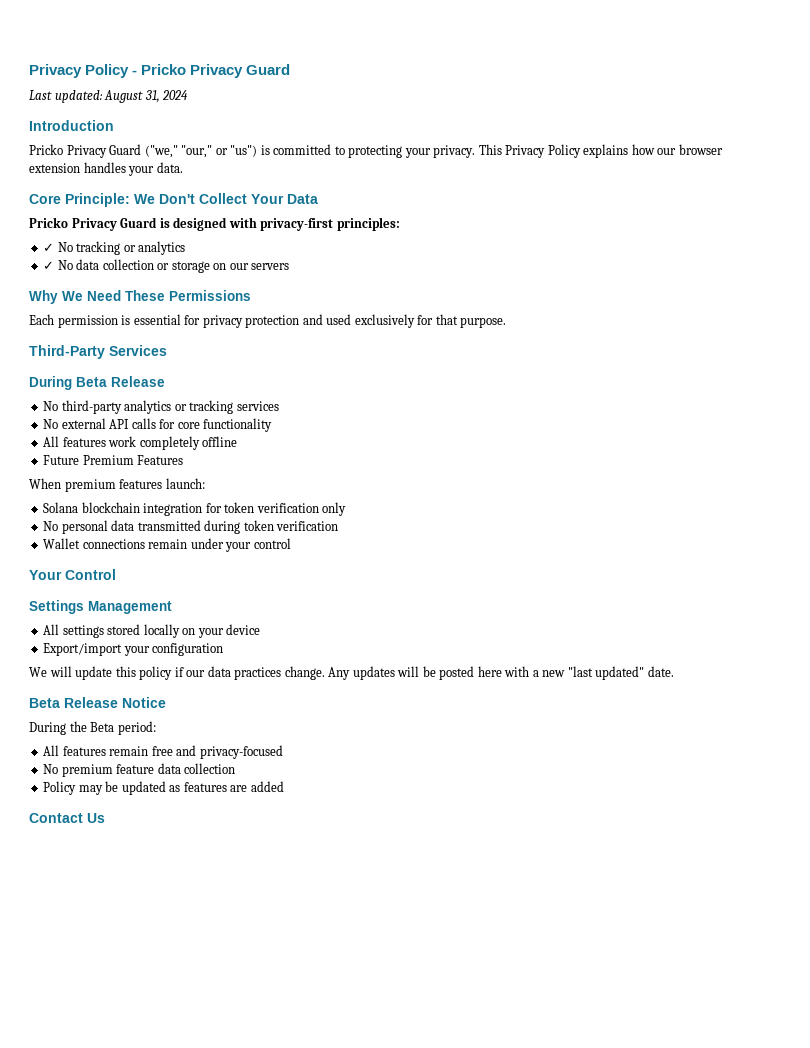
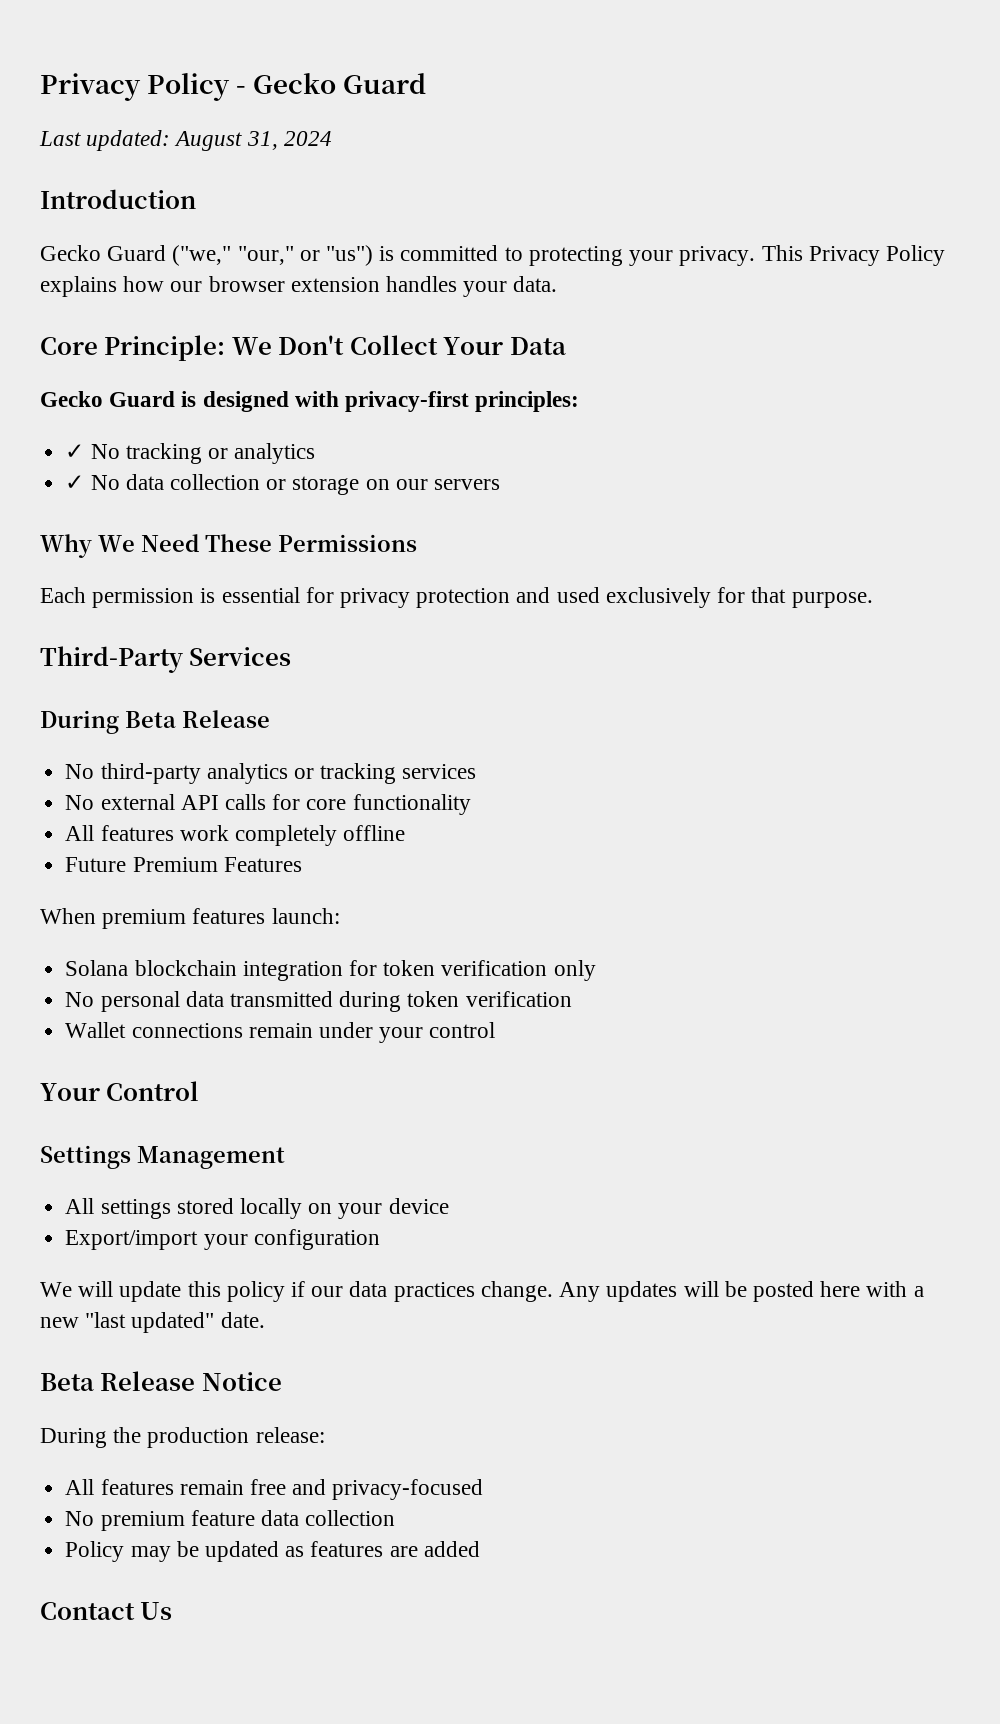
[141,64,244,78] Pricko Privacy -> [253,73,337,94] Gecko
[29,144,107,158] Pricko Privacy -> [40,245,101,261] Gecko
[29,217,117,231] Pricko Privacy -> [40,391,103,407] Gecko
[90,721,156,735] Beta period: -> [147,1427,325,1448] production release:

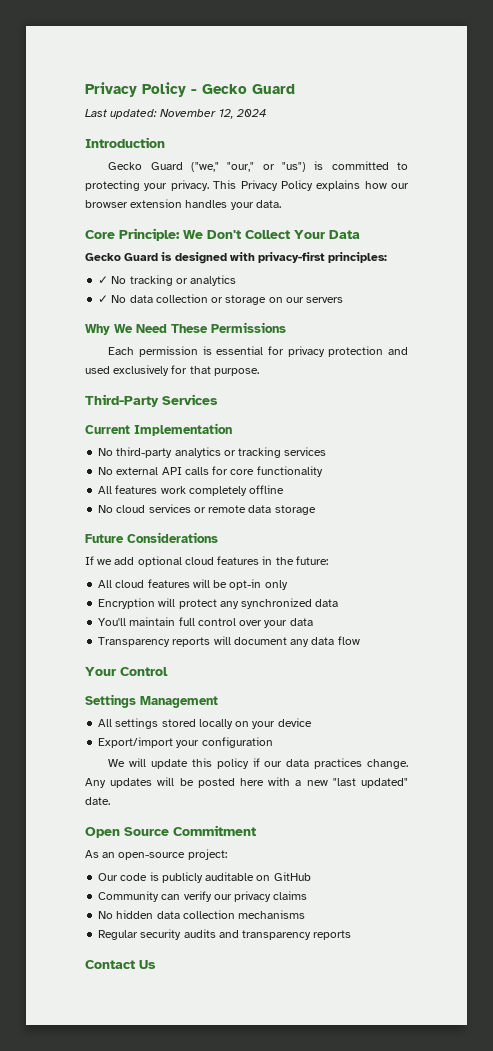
[174,131,278,151] August 31, -> [160,109,234,119] November 12,
[40,710,270,734] During Beta Release -> [85,423,232,436] Current Implementation
[65,857,302,872] [40,908,340,929] [65,960,596,981] [65,991,572,1012] [65,1022,496,1043] Future Premium Features // When premium features launch: // Solana blockchain integration for token verification only // No personal data transmitted during token verification // Wallet connections remain under your control -> [98,504,316,515] [85,532,218,543] [85,556,328,567] [98,579,288,590] [98,598,339,609] [98,617,313,628] [98,636,360,647] No cloud services or remote data storage // Future Considerations // If we add optional cloud features in the future: // All cloud features will be opt-in only // Encryption will protect any synchronized data // You'll maintain full control over your data // Transparency reports will document any data flow
[40,1371,282,1391] [40,1427,325,1448] [65,1479,484,1500] [65,1510,396,1531] [65,1541,480,1562] Beta Release Notice // During the production release: // All features remain free and privacy-focused // No premium feature data collection // Policy may be updated as features are added -> [85,825,256,838] [85,849,227,860] [98,872,311,883] [98,891,308,902] [98,910,306,919] [98,929,352,940] Open Source Commitment // As an open-source project: // Our code is publicly auditable on GitHub // Community can verify our privacy claims // No hidden data collection mechanisms // Regular security audits and transparency reports

